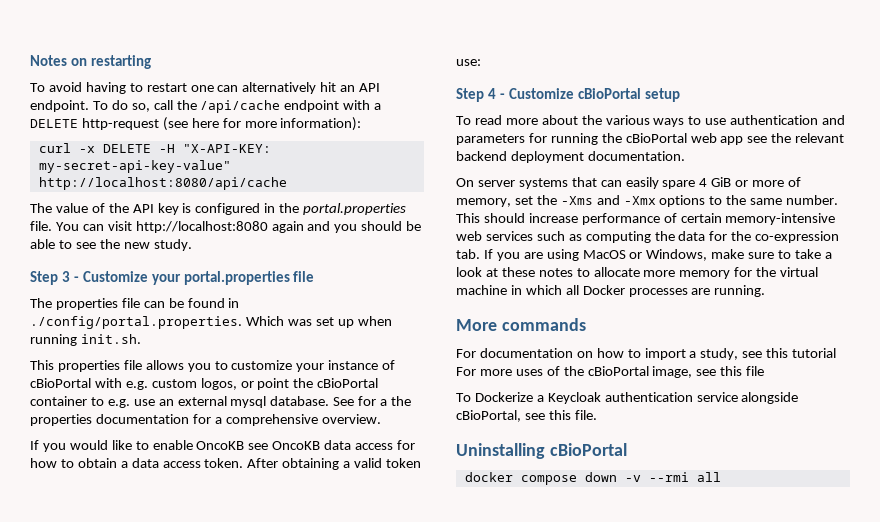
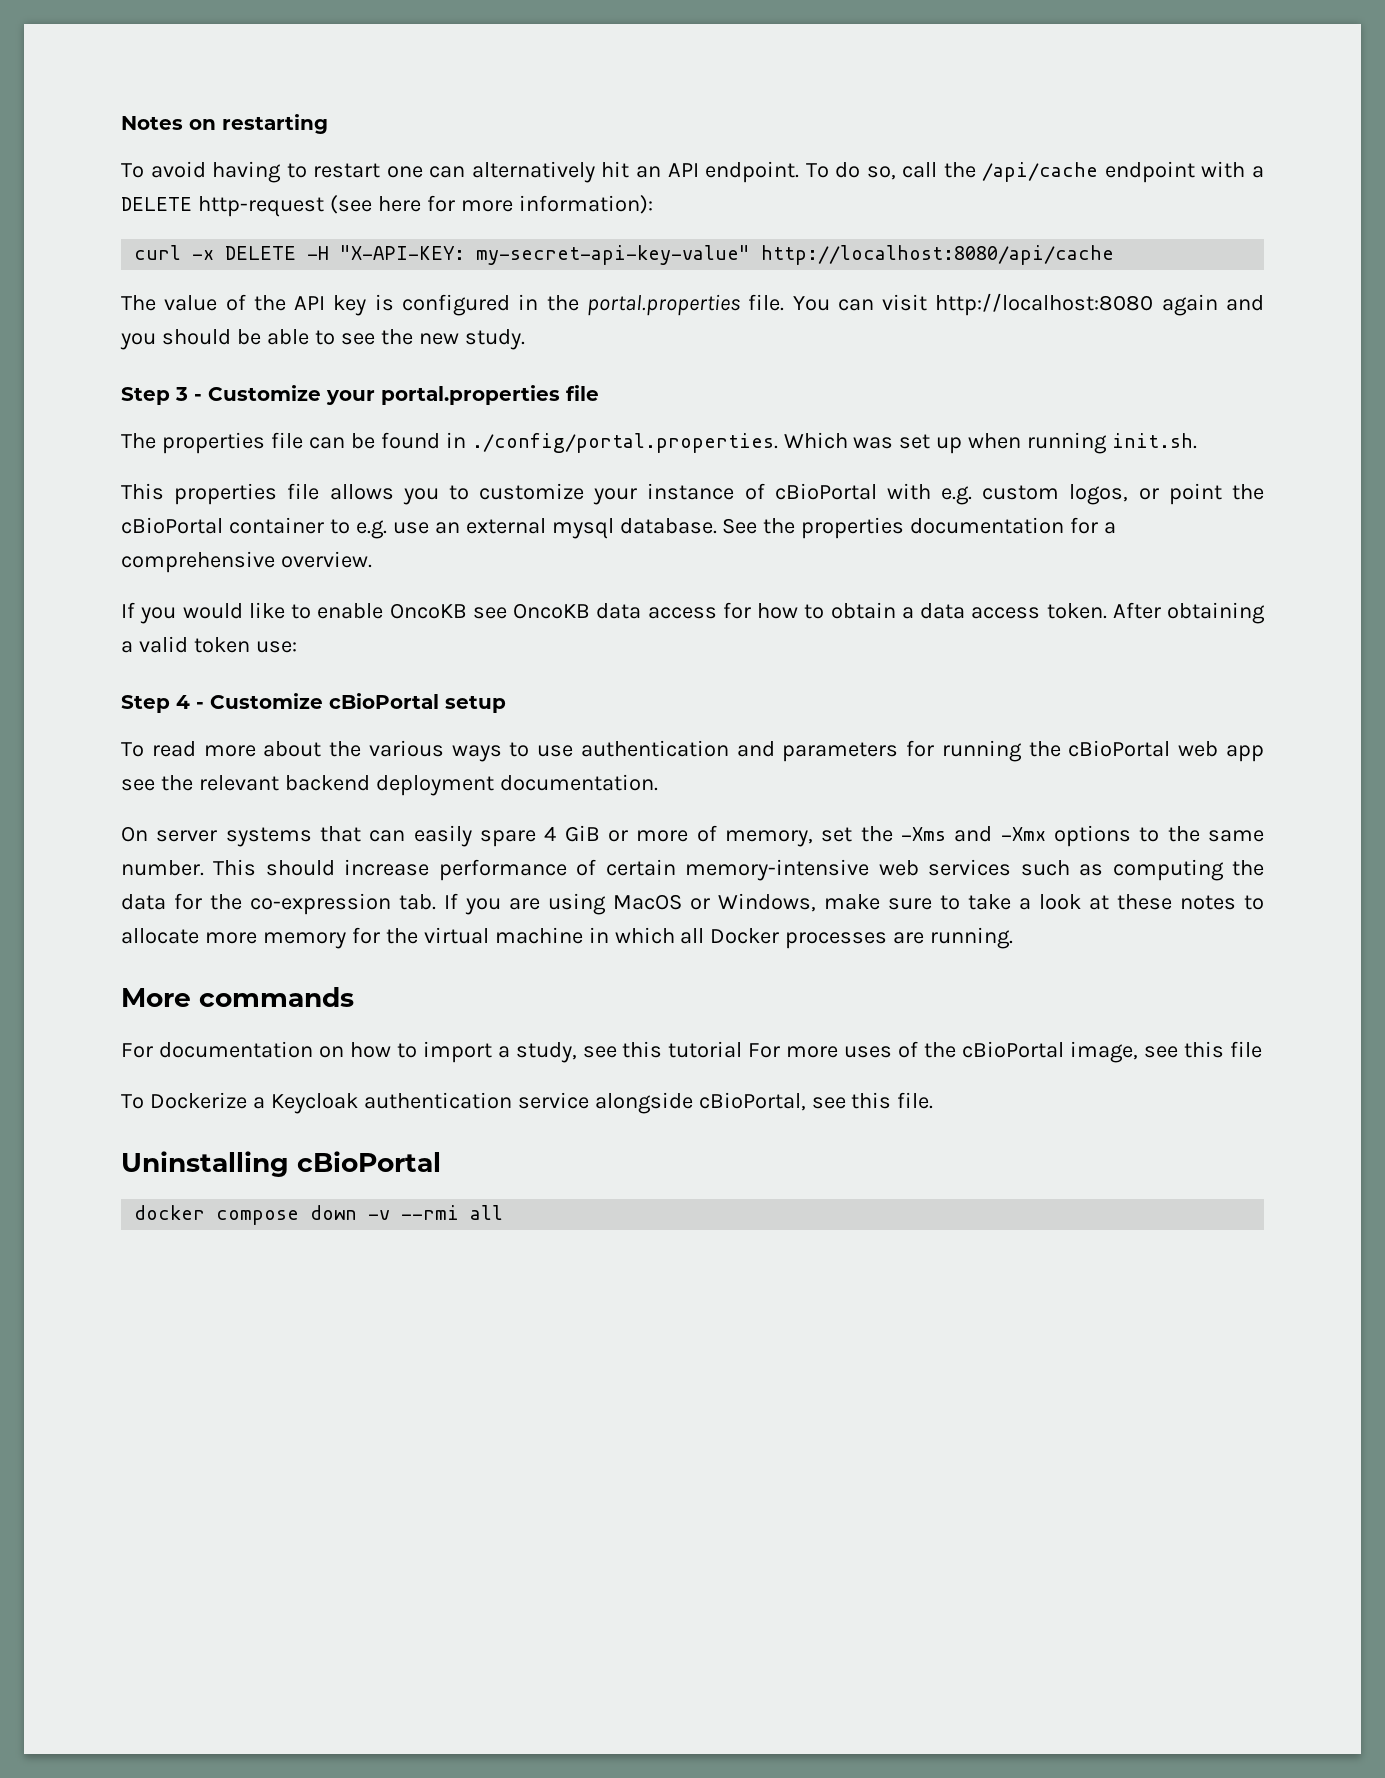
[358,396,388,406] for a -> (758, 526) none

